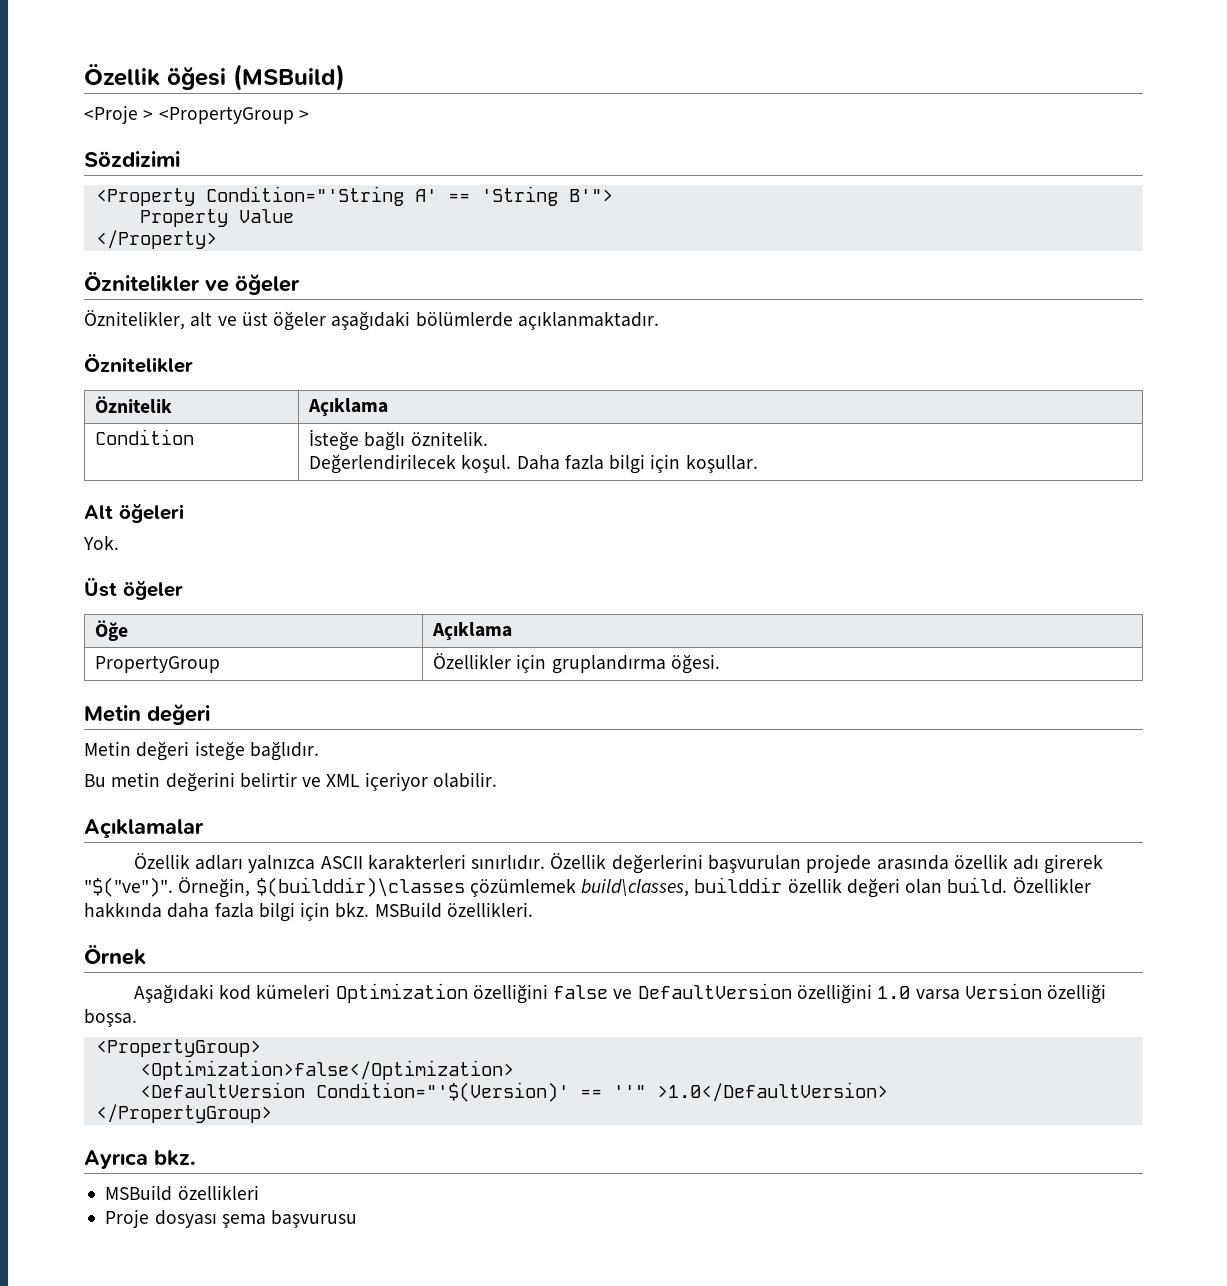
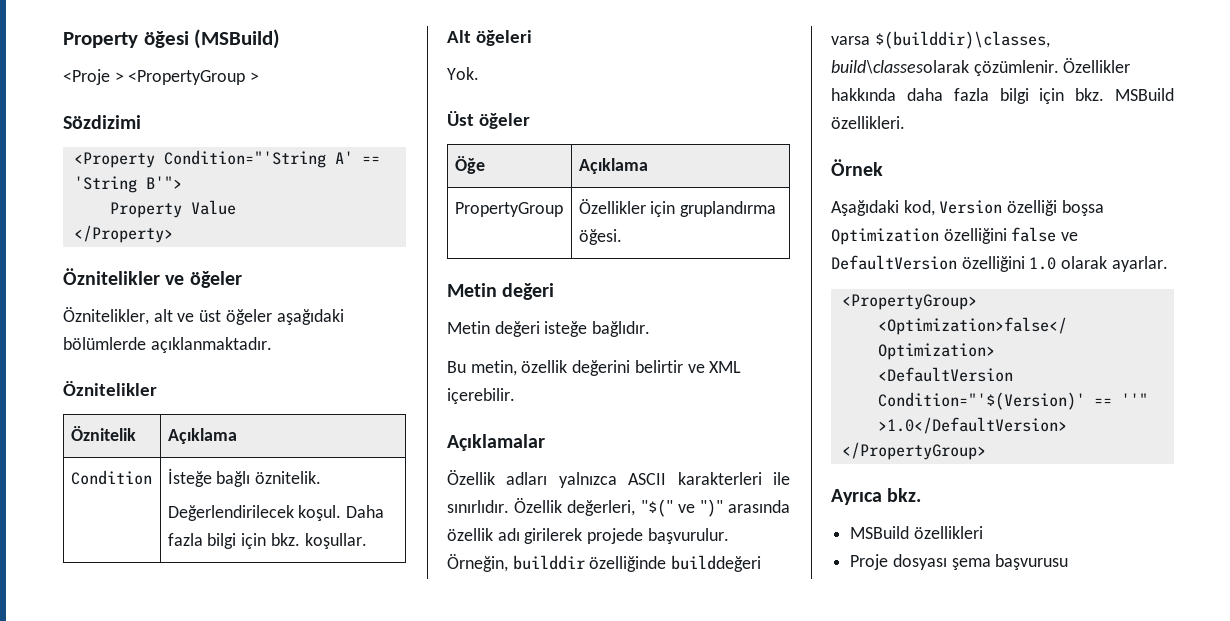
[84,64,160,86] Özellik -> [63,32,138,48] Property
(681, 463) none -> [270,533,300,546] bkz.
[111,772,161,787] metin -> [470,360,568,376] metin, özellik
[364,772,497,791] içeriyor olabilir. -> [447,388,515,404] içerebilir.
(466, 862) none -> [773,472,790,485] ile
[611,854,1104,874] [84,877,1008,898] değerlerini başvurulan projede arasında özellik adı girerek "$("ve")". Örneğin, $(builddir)\classes çözümlemek build\classes, builddir özellik değeri olan build. -> [567,499,790,517] [447,528,729,544] [447,554,762,572] [831,31,1050,49] [831,60,1059,76] değerleri, "$(" ve ")" arasında özellik adı girilerek projede başvurulur. Örneğin, builddir özelliğinde builddeğeri varsa $(builddir)\classes, build\classesolarak çözümlenir.
[219,984,331,1000] kod kümeleri -> [903,200,1104,216] kod, Version özelliği boşsa
[915,983,1107,1004] [84,1009,137,1027] varsa Version özelliği boşsa. -> [1061,256,1168,272] olarak ayarlar.

